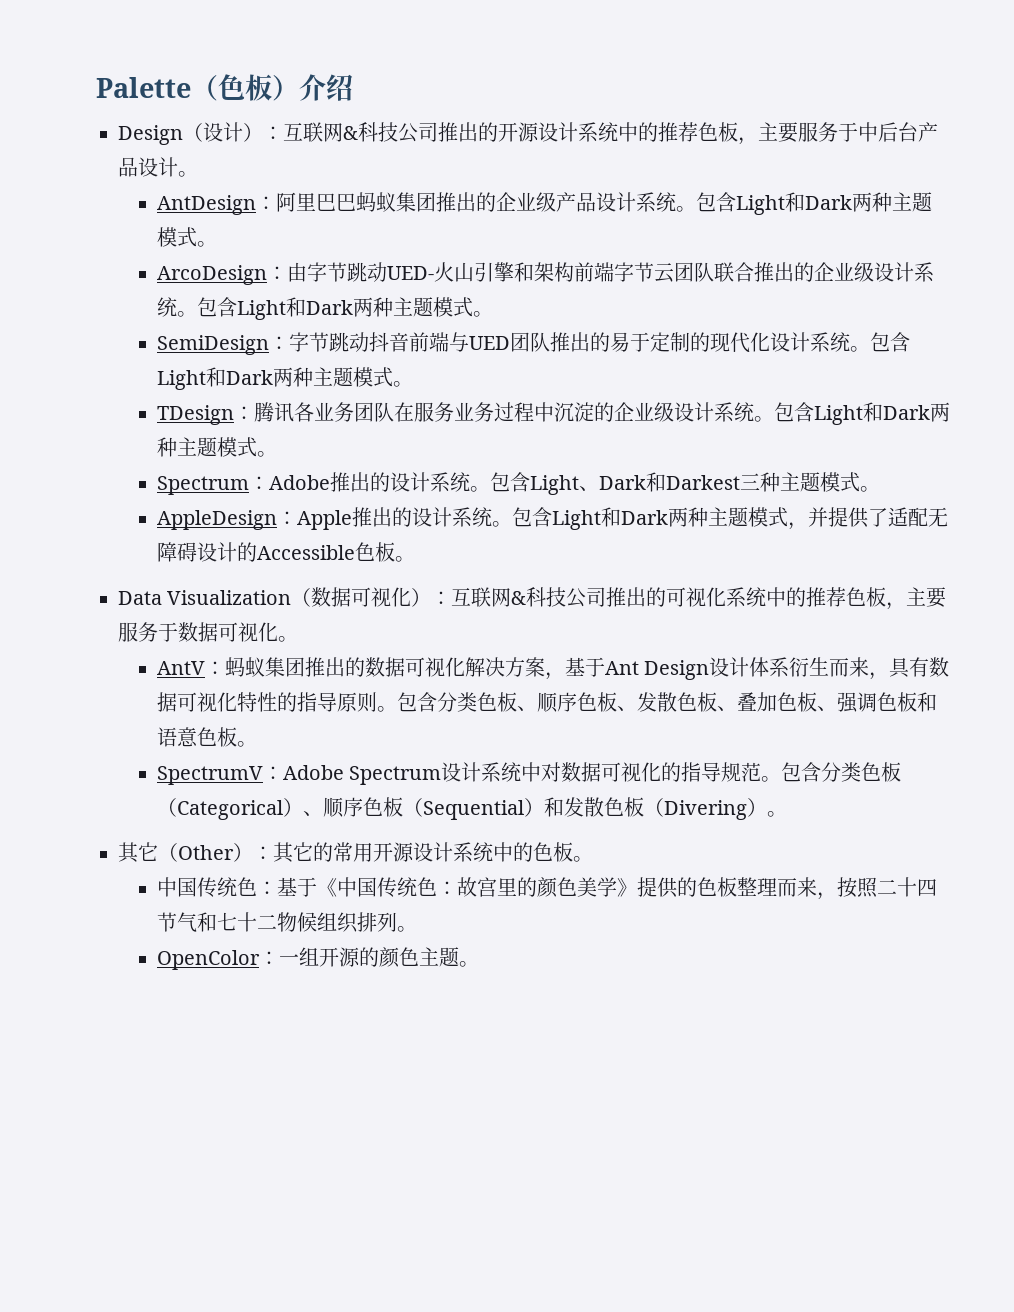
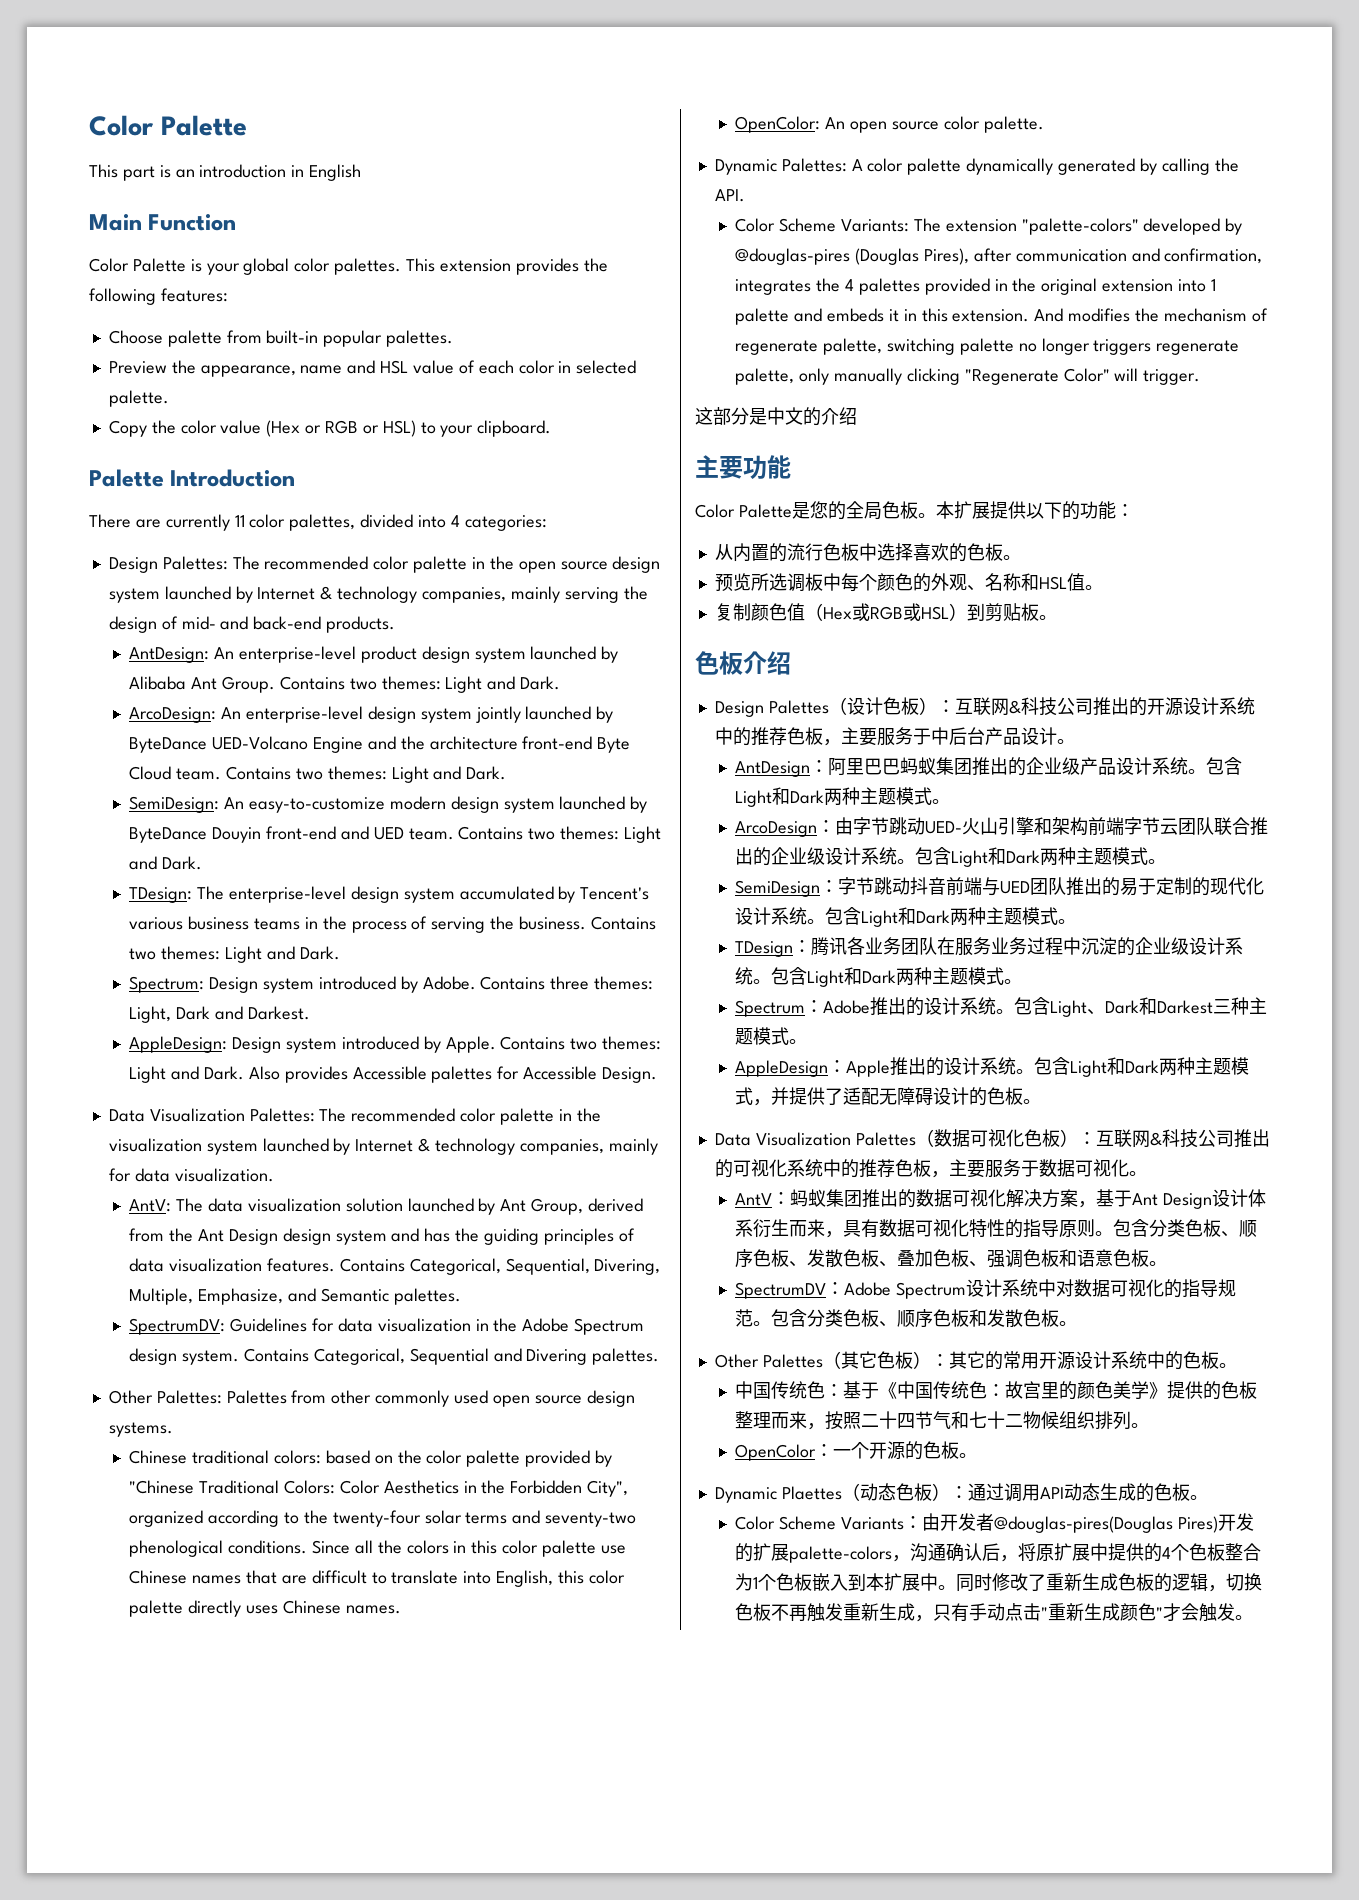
[96,74,299,101] Palette（色板） -> [89,115,247,136] [89,164,362,181] [89,214,237,231] [89,258,608,275] [89,288,228,305] [108,330,454,347] [108,360,637,377] [108,390,169,407] [108,420,552,437] [89,469,296,487] [89,514,547,531] [108,556,661,573] [108,586,648,603] [108,616,396,633] [129,646,619,663] [129,676,561,693] [129,706,614,723] [129,736,631,753] [129,766,507,783] [129,796,648,813] [129,826,662,843] [129,856,203,870] [129,886,650,903] [129,916,656,933] [129,946,340,963] [129,976,654,993] [129,1006,310,1023] [129,1036,662,1053] [129,1066,658,1083] [108,1108,601,1125] [108,1138,658,1155] [108,1168,274,1182] [129,1198,644,1215] [129,1228,635,1245] [129,1258,661,1275] [129,1288,461,1305] [129,1318,645,1335] [129,1348,660,1365] [108,1390,635,1407] [108,1422,173,1437] [129,1450,613,1467] [129,1480,629,1497] [129,1510,637,1527] [129,1540,626,1557] [129,1570,625,1587] [129,1600,401,1617] [735,116,1044,133] [714,158,1239,175] [714,189,745,202] [735,218,1243,235] [735,248,1263,265] [735,278,1216,295] [735,308,1268,325] [735,338,1240,355] [735,368,1201,385] [695,407,857,426] [695,455,791,479] [695,501,1134,520] [714,543,1021,562] [714,573,1103,592] [714,603,1057,622] [695,651,743,675] Color Palette // This part is an introduction in English // Main Function // Color Palette is your global color palettes. This extension provides the following features: // Choose palette from built-in popular palettes. // Preview the appearance, name and HSL value of each color in selected palette. // Copy the color value (Hex or RGB or HSL) to your clipboard. // Palette Introduction // There are currently 11 color palettes, divided into 4 categories: // Design Palettes: The recommended color palette in the open source design system launched by Internet & technology companies, mainly serving the design of mid- and back-end products. // AntDesign: An enterprise-level product design system launched by Alibaba Ant Group. Contains two themes: Light and Dark. // ArcoDesign: An enterprise-level design system jointly launched by ByteDance UED-Volcano Engine and the architecture front-end Byte Cloud team. Contains two themes: Light and Dark. // SemiDesign: An easy-to-customize modern design system launched by ByteDance Douyin front-end and UED team. Contains two themes: Light and Dark. // TDesign: The enterprise-level design system accumulated by Tencent's various business teams in the process of serving the business. Contains two themes: Light and Dark. // Spectrum: Design system introduced by Adobe. Contains three themes: Light, Dark and Darkest. // AppleDesign: Design system introduced by Apple. Contains two themes: Light and Dark. Also provides Accessible palettes for Accessible Design. // Data Visualization Palettes: The recommended color palette in the visualization system launched by Internet & technology companies, mainly for data visualization. // AntV: The data visualization solution launched by Ant Group, derived from the Ant Design design system and has the guiding principles of data visualization features. Contains Categorical, Sequential, Divering, Multiple, Emphasize, and Semantic palettes. // SpectrumDV: Guidelines for data visualization in the Adobe Spectrum design system. Contains Categorical, Sequential and Divering palettes. // Other Palettes: Palettes from other commonly used open source design systems. // Chinese traditional colors: based on the color palette provided by "Chinese Traditional Colors: Color Aesthetics in the Forbidden City", organized according to the twenty-four solar terms and seventy-two phenological conditions. Since all the colors in this color palette use Chinese names that are difficult to translate into English, this color palette directly uses Chinese names. // OpenColor: An open source color palette. // Dynamic Palettes: A color palette dynamically generated by calling the API. // Color Scheme Variants: The extension "palette-colors" developed by @douglas-pires (Douglas Pires), after communication and confirmation, integrates the 4 palettes provided in the original extension into 1 palette and embeds it in this extension. And modifies the mechanism of regenerate palette, switching palette no longer triggers regenerate palette, only manually clicking "Regenerate Color" will trigger. // 这部分是中文的介绍 // 主要功能 // Color Palette是您的全局色板。本扩展提供以下的功能： // 从内置的流行色板中选择喜欢的色板。 // 预览所选调板中每个颜色的外观、名称和HSL值。 // 复制颜色值（Hex或RGB或HSL）到剪贴板。 // 色板
[183,122,243,142] （设计 -> [768,697,919,715] Palettes（设计色板
[256,545,355,560] Accessible -> (988, 1096) none
(292, 597) none -> [855,1132,916,1146] Palettes
(412, 597) none -> [1023,1129,1060,1147] 色板
[156,766,263,785] SpectrumV -> [735,1282,827,1299] SpectrumDV
[156,797,544,820] （Categorical）、顺序色板（Sequential） -> [879,1309,970,1328] 、顺序色板
[643,798,787,820] [118,842,234,863] （Divering）。 // 其它（Other -> [1059,1321,1078,1326] [714,1351,913,1369] 。 // Other Palettes（其它色板
[298,947,459,968] 组开源的颜色主题 -> [851,1441,978,1460] [714,1483,1208,1503] [735,1513,1254,1533] [735,1543,1262,1563] [735,1573,1263,1592] [735,1603,1236,1622] 个开源的色板。 // Dynamic Plaettes（动态色板）：通过调用API动态生成的色板。 // Color Scheme Variants：由开发者@douglas-pires(Douglas Pires)开发的扩展palette-colors，沟通确认后，将原扩展中提供的4个色板整合为1个色板嵌入到本扩展中。同时修改了重新生成色板的逻辑，切换色板不再触发重新生成，只有手动点击"重新生成颜色"才会触发

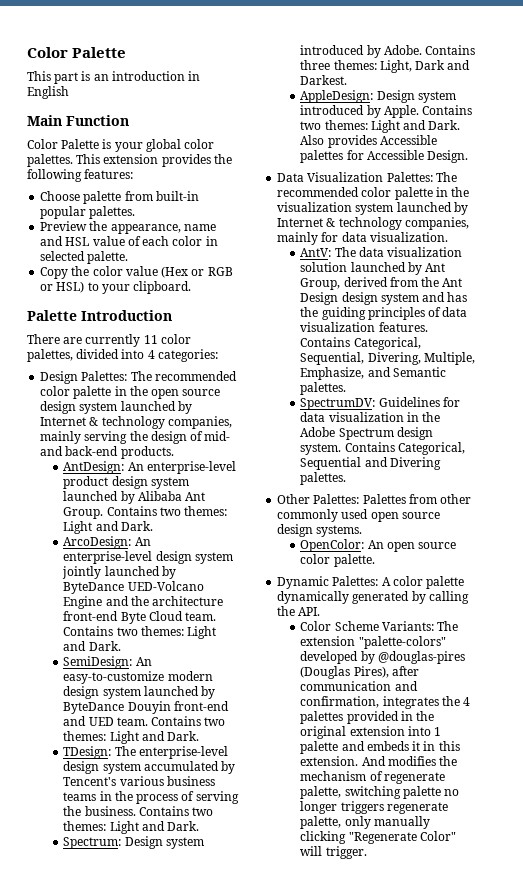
[129,1450,613,1467] [129,1480,629,1497] [129,1510,637,1527] [129,1540,626,1557] [129,1570,625,1587] [129,1600,401,1617] // Chinese traditional colors: based on the color palette provided by "Chinese Traditional Colors: Color Aesthetics in the Forbidden City", organized according to the twenty-four solar terms and seventy-two phenological conditions. Since all the colors in this color palette use Chinese names that are difficult to translate into English, this color palette directly uses Chinese names. -> (363, 531) none
[695,407,857,426] [695,455,791,479] [695,501,1134,520] [714,543,1021,562] [714,573,1103,592] [714,603,1057,622] [695,651,791,675] [714,697,1255,717] [714,727,1075,746] [735,757,1243,777] [735,787,951,807] [735,817,1269,837] [735,847,1167,867] [735,877,1265,897] [735,907,1077,927] [735,937,1244,957] [735,967,1023,987] [735,997,1268,1017] [735,1027,808,1045] [735,1057,1250,1077] [735,1087,1042,1106] [714,1129,1270,1148] [714,1159,1147,1178] [735,1189,1267,1209] [735,1219,1258,1238] [735,1249,1168,1268] [735,1279,1237,1299] [735,1309,1078,1328] [714,1351,1237,1370] [735,1381,1258,1400] [735,1411,1150,1430] [735,1441,978,1461] [714,1483,1208,1503] [735,1513,1254,1533] [735,1543,1262,1563] [735,1573,1263,1592] [735,1603,1254,1622] // 这部分是中文的介绍 // 主要功能 // Color Palette是您的全局色板。本扩展提供以下的功能： // 从内置的流行色板中选择喜欢的色板。 // 预览所选调板中每个颜色的外观、名称和HSL值。 // 复制颜色值（Hex或RGB或HSL）到剪贴板。 // 色板介绍 // Design Palettes（设计色板）：互联网&科技公司推出的开源设计系统中的推荐色板，主要服务于中后台产品设计。 // AntDesign：阿里巴巴蚂蚁集团推出的企业级产品设计系统。包含Light和Dark两种主题模式。 // ArcoDesign：由字节跳动UED-火山引擎和架构前端字节云团队联合推出的企业级设计系统。包含Light和Dark两种主题模式。 // SemiDesign：字节跳动抖音前端与UED团队推出的易于定制的现代化设计系统。包含Light和Dark两种主题模式。 // TDesign：腾讯各业务团队在服务业务过程中沉淀的企业级设计系统。包含Light和Dark两种主题模式。 // Spectrum：Adobe推出的设计系统。包含Light、Dark和Darkest三种主题模式。 // AppleDesign：Apple推出的设计系统。包含Light和Dark两种主题模式，并提供了适配无障碍设计的色板。 // Data Visualization Palettes（数据可视化色板）：互联网&科技公司推出的可视化系统中的推荐色板，主要服务于数据可视化。 // AntV：蚂蚁集团推出的数据可视化解决方案，基于Ant Design设计体系衍生而来，具有数据可视化特性的指导原则。包含分类色板、顺序色板、发散色板、叠加色板、强调色板和语意色板。 // SpectrumDV：Adobe Spectrum设计系统中对数据可视化的指导规范。包含分类色板、顺序色板和发散色板。 // Other Palettes（其它色板）：其它的常用开源设计系统中的色板。 // 中国传统色：基于《中国传统色：故宫里的颜色美学》提供的色板整理而来，按照二十四节气和七十二物候组织排列。 // OpenColor：一个开源的色板。 // Dynamic Plaettes（动态色板）：通过调用API动态生成的色板。 // Color Scheme Variants：由开发者@douglas-pires(Douglas Pires)开发的扩展palette-colors，沟通确认后，将原扩展中提供的4个色板整合为1个色板嵌入到本扩展中。同时修改了重新生成色板的逻辑，切换色板不再触发重新生成，只有手动点击"重新生成颜色"才会触发。 -> (367, 852) none

